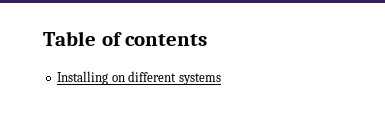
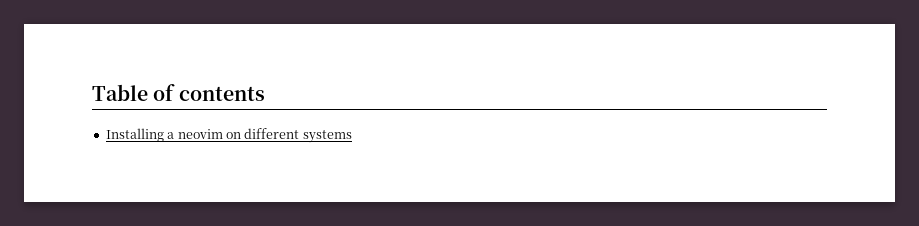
(109, 78) none -> [167,129,223,139] a neovim

